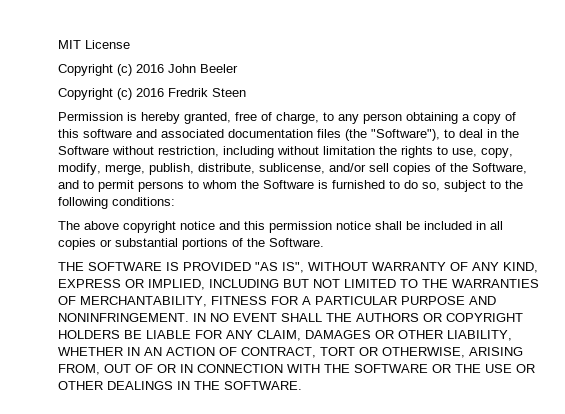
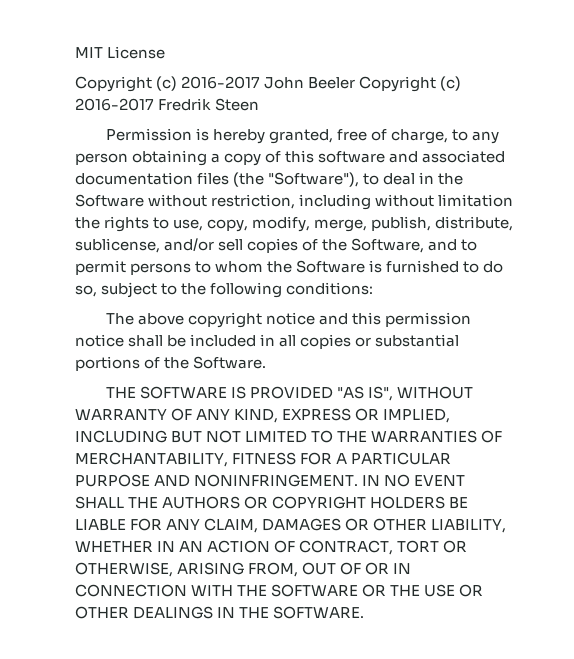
[136,64,164,73] 2016 -> [181,76,261,89] 2016-2017
[58,88,164,100] // Copyright (c) 2016 -> [359,76,462,92] [75,98,154,111] Copyright (c) 2016-2017

